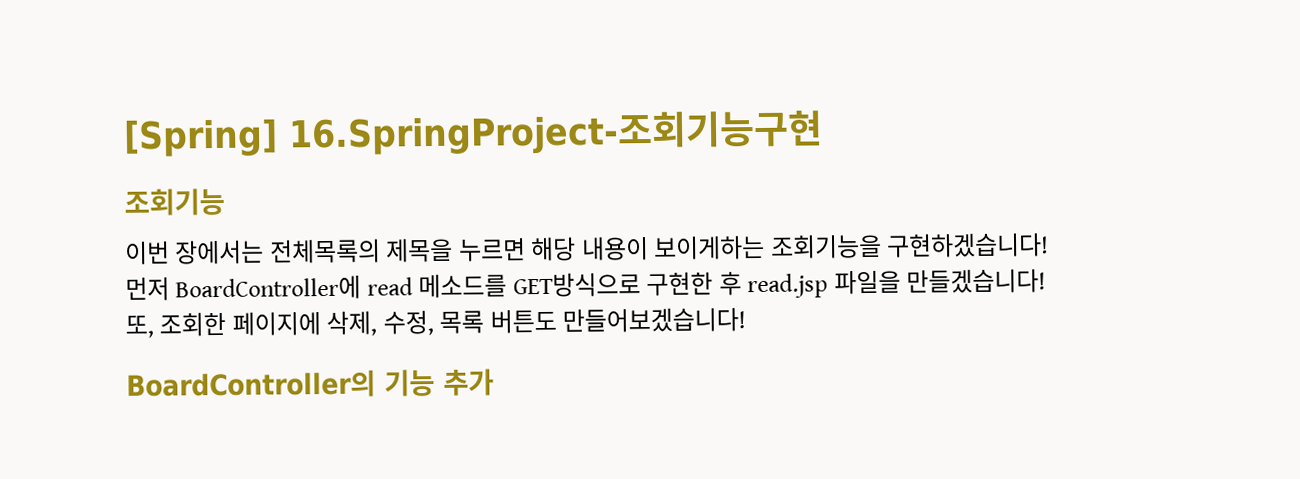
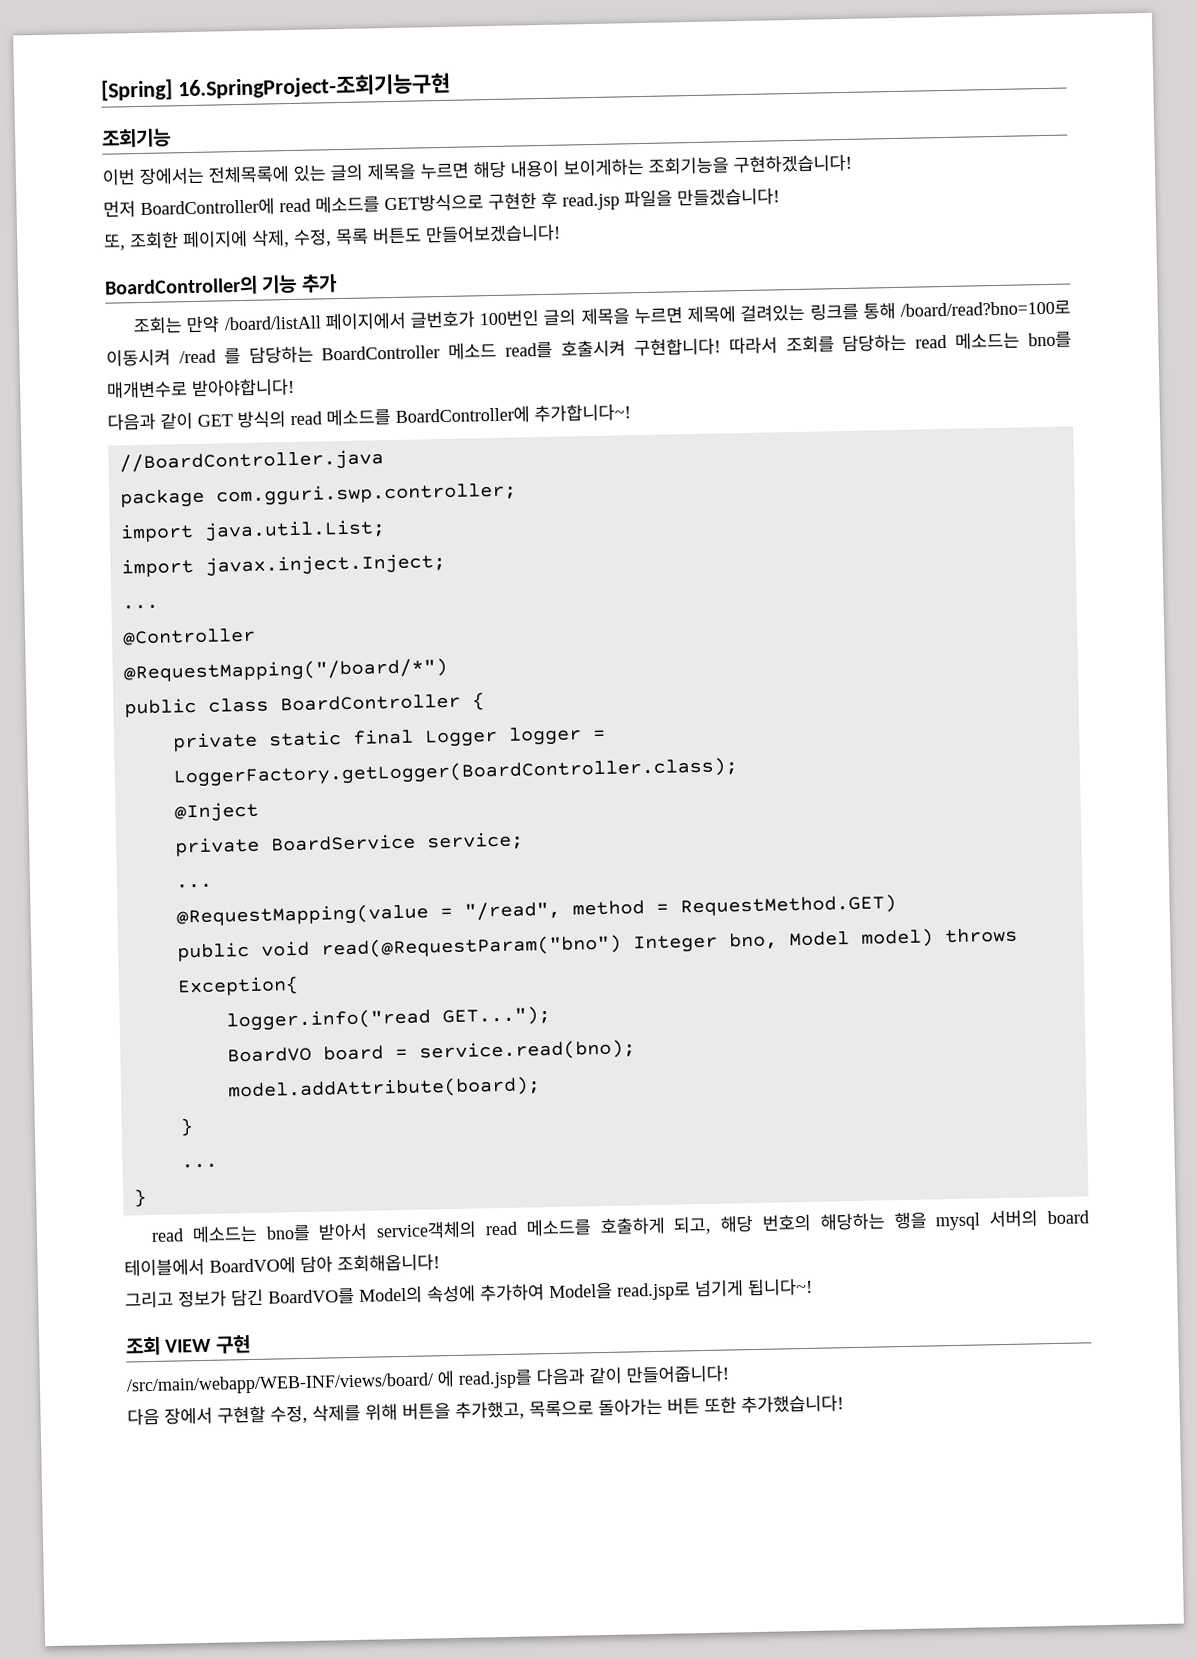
[268,238,381,264] 전체목록의 -> [208,163,364,184] 전체목록에 있는 글의
(494, 382) none -> [133,299,1071,335] [106,331,1073,367] [106,377,295,399] [107,403,631,431] [118,449,384,474] [119,481,517,509] [119,519,386,543] [120,552,446,578] [121,604,159,610] [121,627,256,646] [122,657,448,684] [123,692,485,718] [172,726,606,752] [172,757,738,788] [173,801,259,823] [174,831,524,857] [175,883,213,889] [175,894,897,928] [176,927,1018,962] [176,976,299,997] [225,1005,551,1032] [226,1039,636,1063] [226,1076,541,1101] [179,1118,194,1137] [180,1163,218,1169] [133,1189,147,1208] [151,1209,1089,1244] [124,1253,440,1277] [125,1277,813,1309] [126,1335,251,1356] [126,1364,730,1396] [127,1394,844,1426] // 조회는 만약 /board/listAll 페이지에서 글번호가 100번인 글의 제목을 누르면 제목에 걸려있는 링크를 통해 /board/read?bno=100로 이동시켜 /read 를 담당하는 BoardController 메소드 read를 호출시켜 구현합니다! 따라서 조회를 담당하는 read 메소드는 bno를 매개변수로 받아야합니다! // 다음과 같이 GET 방식의 read 메소드를 BoardController에 추가합니다~! // //BoardController.java // package com.gguri.swp.controller; // import java.util.List; // import javax.inject.Inject; // ... // @Controller // @RequestMapping("/board/*") // public class BoardController { // private static final Logger logger = LoggerFactory.getLogger(BoardController.class); // @Inject // private BoardService service; // ... // @RequestMapping(value = "/read", method = RequestMethod.GET) // public void read(@RequestParam("bno") Integer bno, Model model) throws Exception{ // logger.info("read GET..."); // BoardVO board = service.read(bno); // model.addAttribute(board); // } // ... // } // read 메소드는 bno를 받아서 service객체의 read 메소드를 호출하게 되고, 해당 번호의 해당하는 행을 mysql 서버의 board 테이블에서 BoardVO에 담아 조회해옵니다! // 그리고 정보가 담긴 BoardVO를 Model의 속성에 추가하여 Model을 read.jsp로 넘기게 됩니다~! // 조회 VIEW 구현 // /src/main/webapp/WEB-INF/views/board/ 에 read.jsp를 다음과 같이 만들어줍니다! // 다음 장에서 구현할 수정, 삭제를 위해 버튼을 추가했고, 목록으로 돌아가는 버튼 또한 추가했습니다!

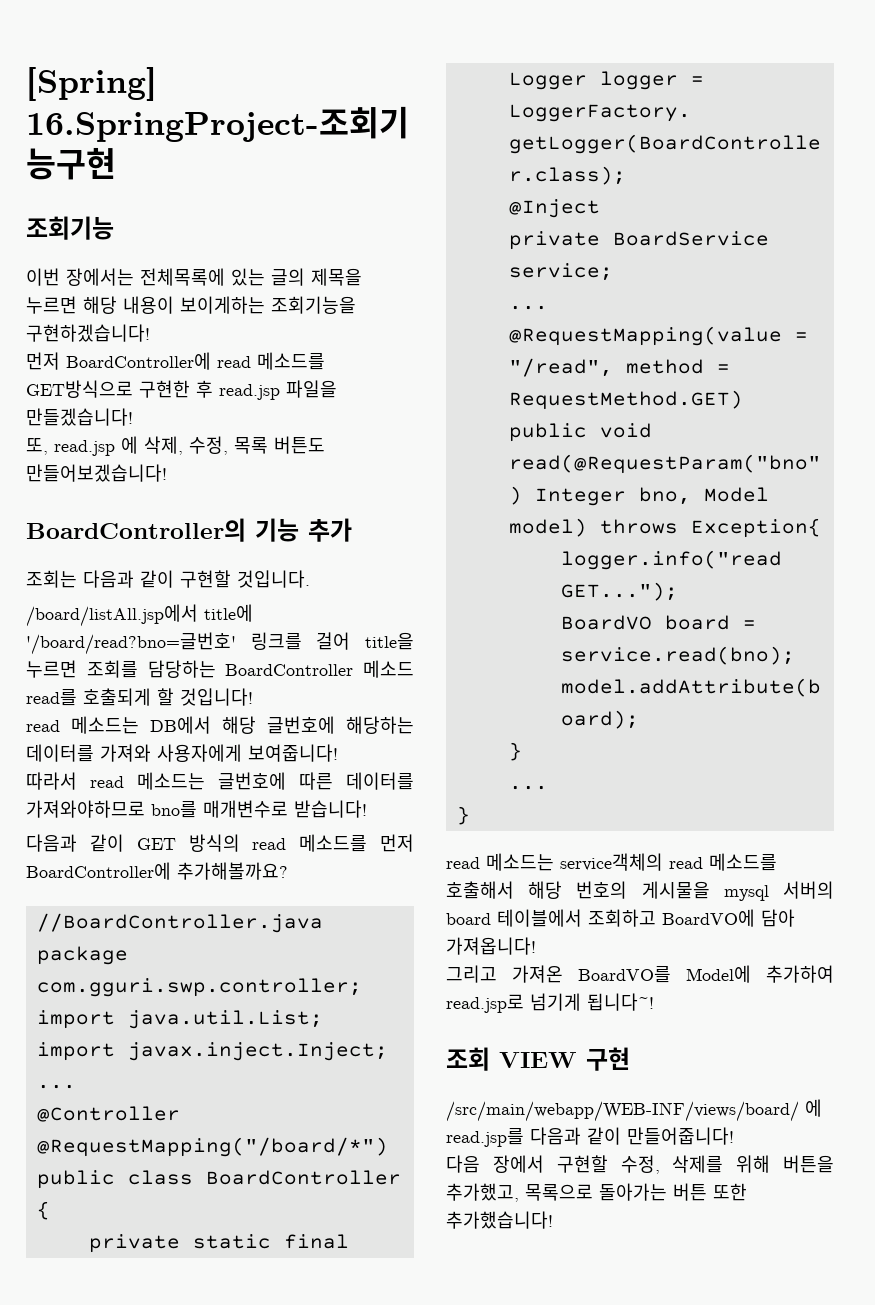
[130,229,248,250] 조회한 페이지에 -> [54,436,138,456] read.jsp 에
[186,299,1071,334] [106,331,1021,367] 만약 /board/listAll 페이지에서 글번호가 100번인 글의 제목을 누르면 제목에 걸려있는 링크를 통해 /board/read?bno=100로 이동시켜 /read 를 담당하는 BoardController 메소드 read를 호출시켜 구현합니다! 따라서 조회를 담당하는 read 메소드는 -> [83,570,310,588] [26,604,253,627] [26,632,414,655] [26,660,414,678] [26,688,253,706] [26,716,414,734] [26,744,338,762] [26,772,414,790] [26,800,145,818] 다음과 같이 구현할 것입니다. // /board/listAll.jsp에서 title에 '/board/read?bno=글번호' 링크를 걸어 title을 누르면 조회를 담당하는 BoardController 메소드 read를 호출되게 할 것입니다! // read 메소드는 DB에서 해당 글번호에 해당하는 데이터를 가져와 사용자에게 보여줍니다! // 따라서 read 메소드는 글번호에 따른 데이터를 가져와야하므로
[191,377,295,397] 받아야합니다! -> [294,800,367,818] 받습니다!
[395,403,631,425] BoardController에 추가합니다~! -> [380,834,414,852] [26,862,288,880] 먼저 BoardController에 추가해볼까요?
[265,1222,369,1242] bno를 받아서 -> (554, 862) none
[599,1211,928,1236] 호출하게 되고, 해당 번호의 해당하는 행을 -> [446,881,710,899] 호출해서 해당 번호의 게시물을
(205, 1267) none -> [588,909,656,927] 조회하고
[337,1253,440,1273] 조회해옵니다! -> [446,937,536,955] 가져옵니다!
[178,1282,613,1308] 정보가 담긴 BoardVO를 Model의 속성에 추가하여 Model을 -> [512,965,834,983] 가져온 BoardVO를 Model에 추가하여

